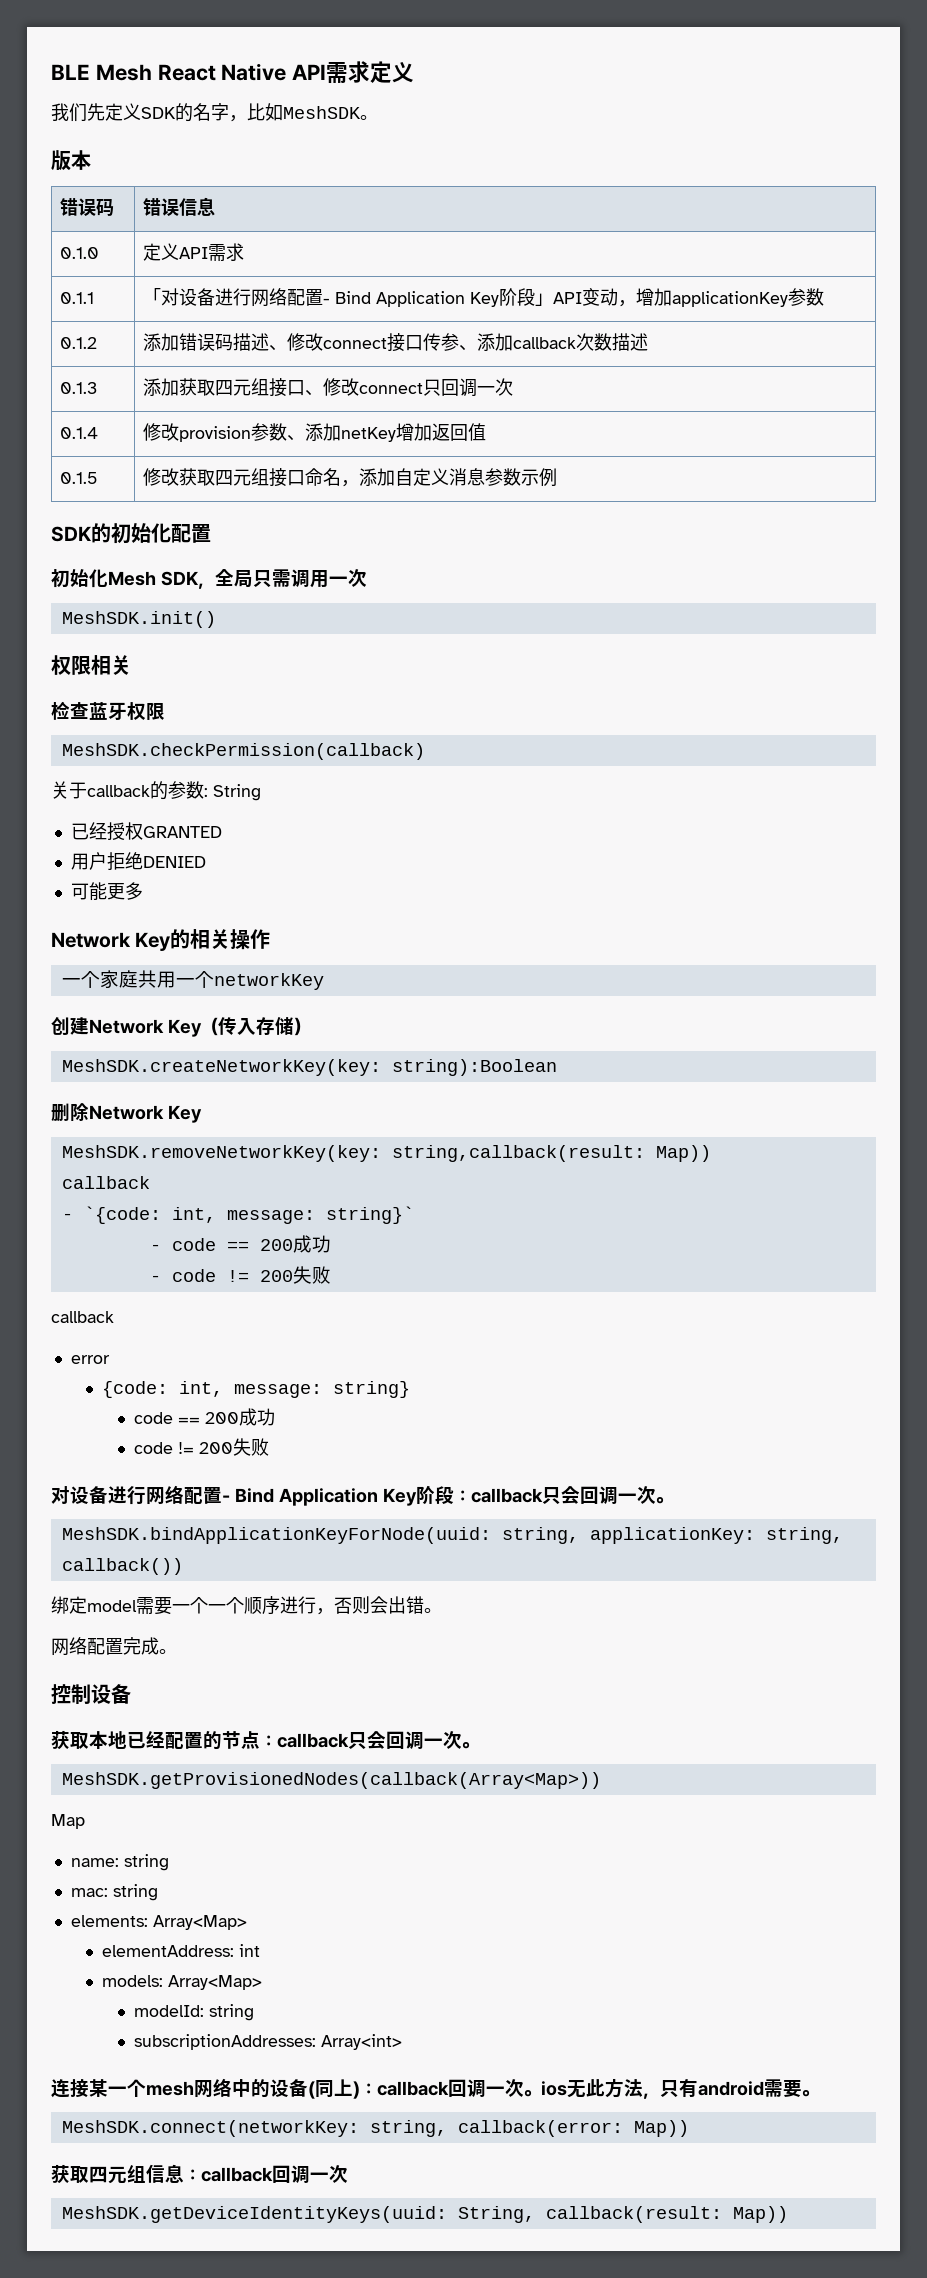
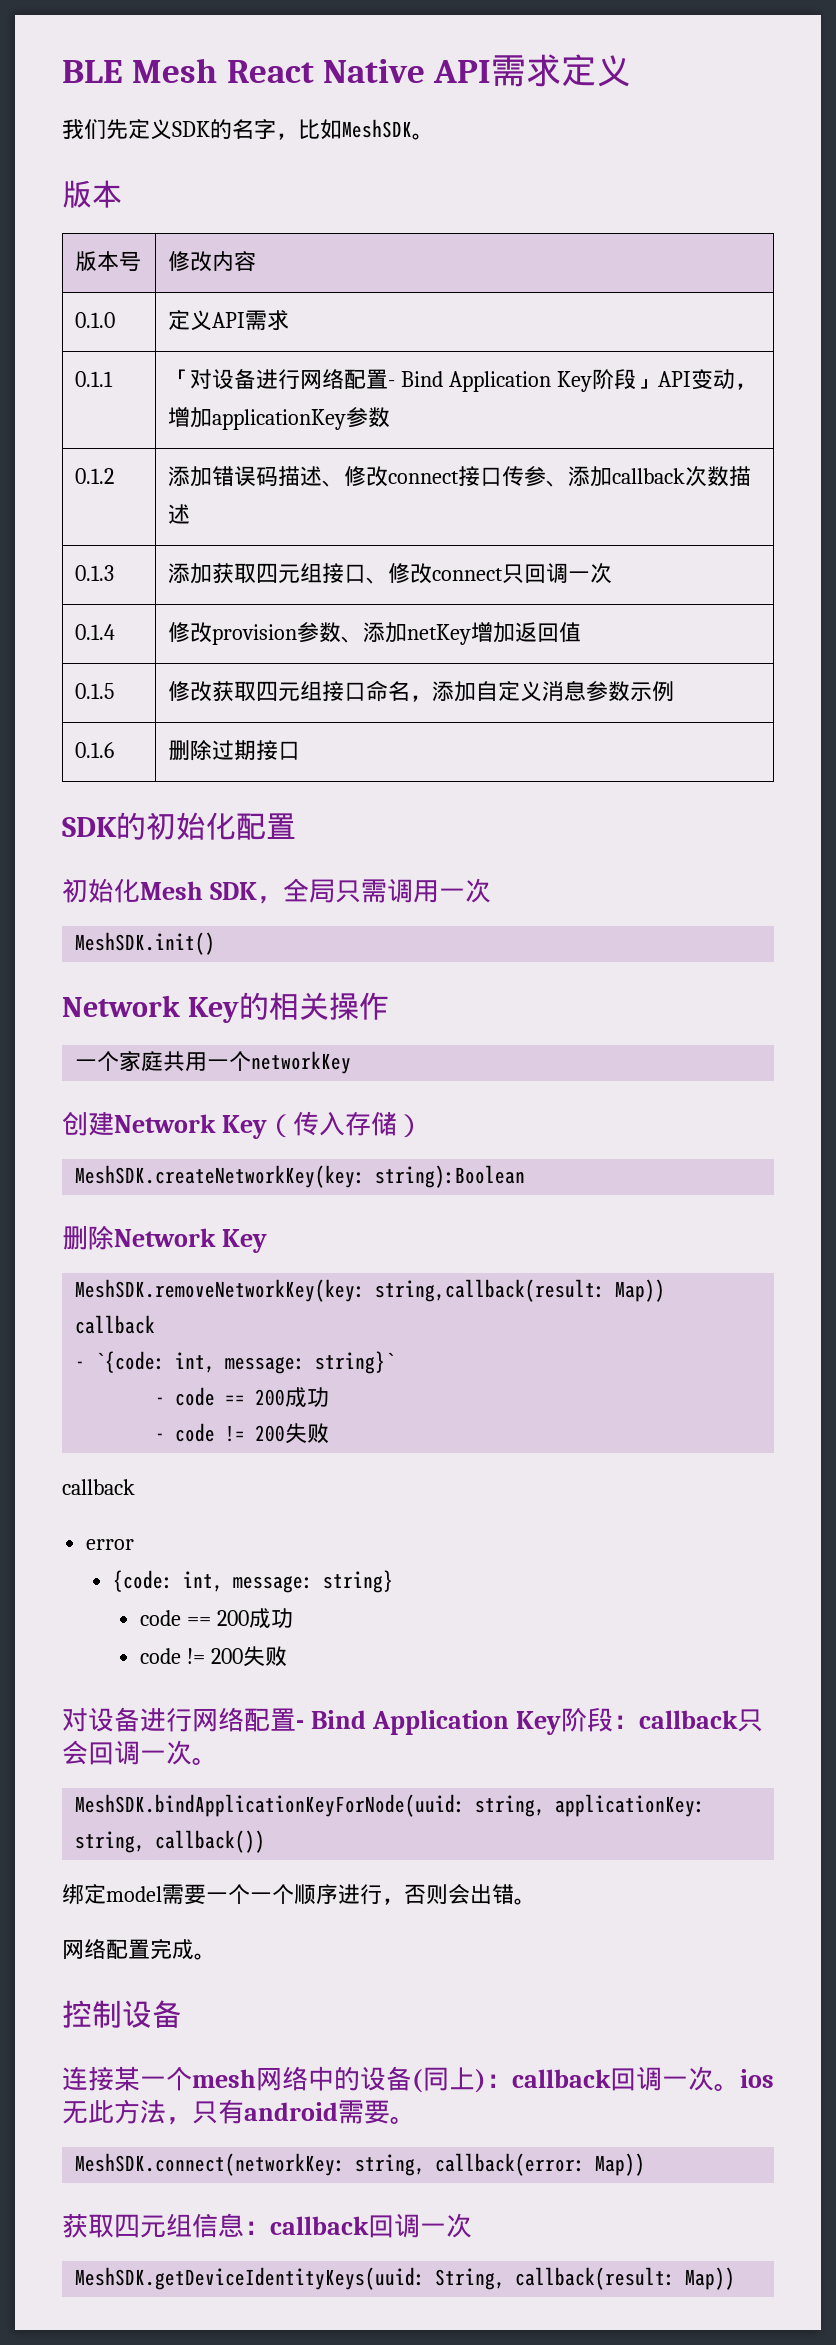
[60,198,115,216] [143,197,216,216] 错误码 | 错误信息 -> [74,251,141,271] [167,251,256,272] 版本号 | 修改内容
(558, 477) none -> [74,742,114,758] [167,740,300,761] // 0.1.6 | 删除过期接口
[51,655,131,675] [51,701,165,720] [61,743,425,760] [51,781,261,801] [70,822,222,841] [70,852,206,871] [70,882,143,901] // 权限相关 // 检查蓝牙权限 // MeshSDK.checkPermission(callback) // 关于callback的参数: String // 已经授权GRANTED // 用户拒绝DENIED // 可能更多 -> (216, 943) none
[51,1730,479,1750] [61,1772,601,1789] [51,1814,85,1829] [70,1854,169,1871] [70,1884,158,1901] [70,1915,247,1930] [102,1944,261,1957] [102,1975,263,1990] [133,2004,254,2021] [133,2034,402,2050] // 获取本地已经配置的节点：callback只会回调一次。 // MeshSDK.getProvisionedNodes(callback(Array<Map>)) // Map // name: string // mac: string // elements: Array<Map> // elementAddress: int // models: Array<Map> // modelId: string // subscriptionAddresses: Array<int> -> (182, 2014) none

